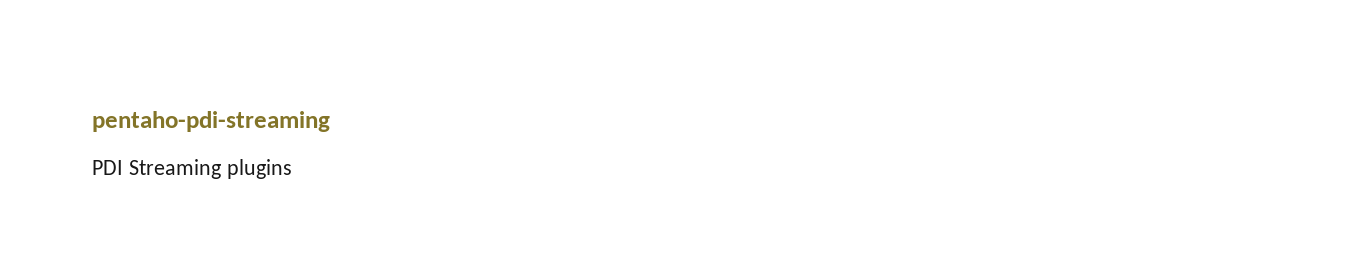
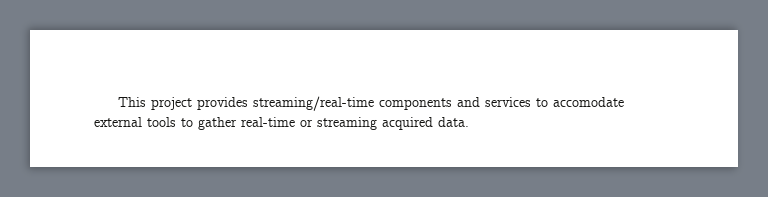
[92,111,330,132] [92,159,292,179] pentaho-pdi-streaming // PDI Streaming plugins -> [118,96,625,111] [94,117,469,130] This project provides streaming/real-time components and services to accomodate external tools to gather real-time or streaming acquired data.

